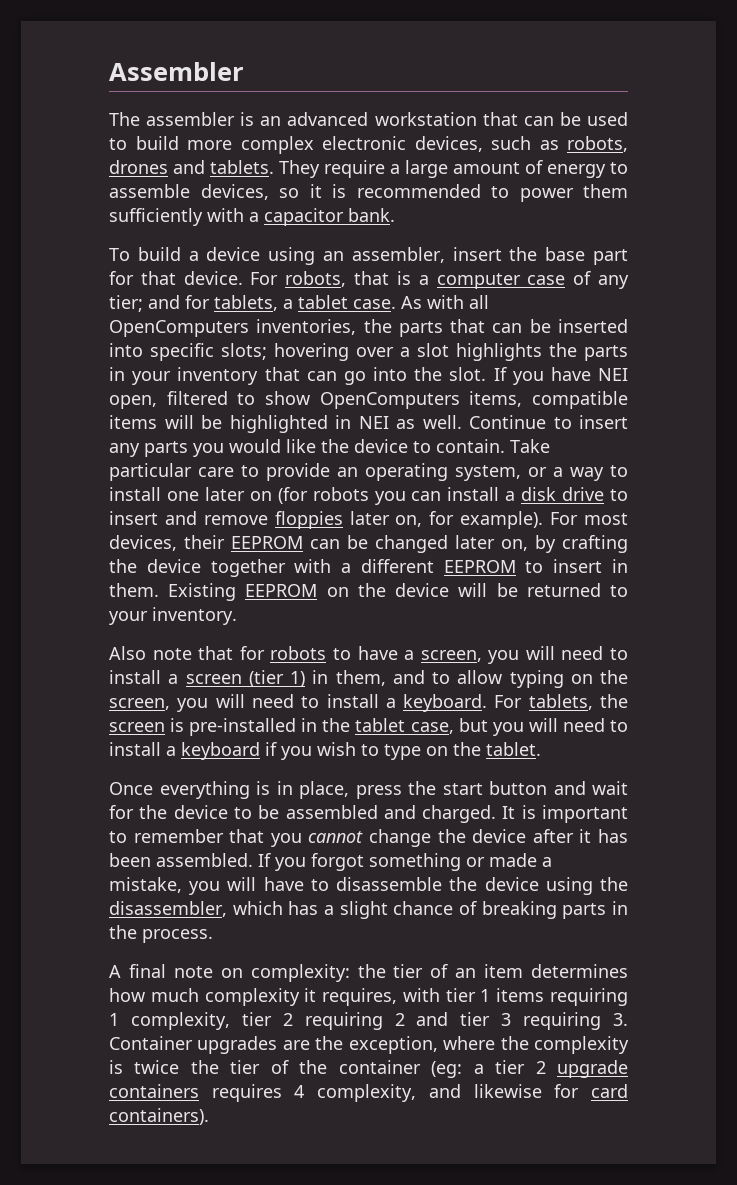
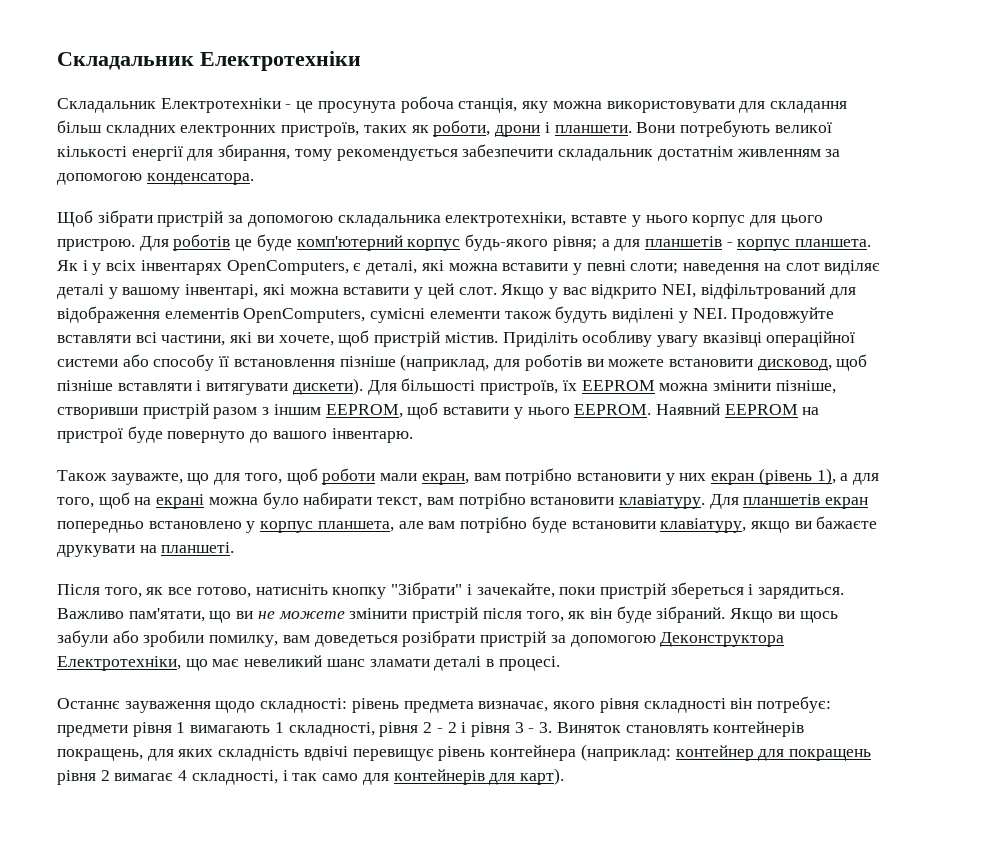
[109,62,244,81] [109,112,628,126] [109,136,628,154] [109,160,628,178] [109,184,628,202] [109,208,395,226] [109,247,628,265] [109,271,629,289] [109,295,489,312] [109,319,628,337] [109,343,628,361] [109,367,628,385] [109,391,628,409] [109,415,628,433] [109,439,550,457] [109,463,628,481] [109,487,628,505] [109,511,629,529] [109,535,628,553] [109,559,628,577] [109,583,628,601] [109,607,237,625] [109,646,628,664] [109,670,628,688] [109,694,628,712] [109,718,628,736] [109,742,541,760] [109,781,628,799] [109,805,628,823] [109,829,629,847] [109,853,552,871] [109,877,628,895] [109,901,628,919] [109,925,213,943] [109,964,628,982] [109,988,628,1006] [109,1012,628,1030] [109,1036,629,1054] [109,1060,628,1078] [109,1084,628,1102] [109,1108,209,1125] Assembler // The assembler is an advanced workstation that can be used to build more complex electronic devices, such as robots, drones and tablets. They require a large amount of energy to assemble devices, so it is recommended to power them sufficiently with a capacitor bank. // To build a device using an assembler, insert the base part for that device. For robots, that is a computer case of any tier; and for tablets, a tablet case. As with all OpenComputers inventories, the parts that can be inserted into specific slots; hovering over a slot highlights the parts in your inventory that can go into the slot. If you have NEI open, filtered to show OpenComputers items, compatible items will be highlighted in NEI as well. Continue to insert any parts you would like the device to contain. Take particular care to provide an operating system, or a way to install one later on (for robots you can install a disk drive to insert and remove floppies later on, for example). For most devices, their EEPROM can be changed later on, by crafting the device together with a different EEPROM to insert in them. Existing EEPROM on the device will be returned to your inventory. // Also note that for robots to have a screen, you will need to install a screen (tier 1) in them, and to allow typing on the screen, you will need to install a keyboard. For tablets, the screen is pre-installed in the tablet case, but you will need to install a keyboard if you wish to type on the tablet. // Once everything is in place, press the start button and wait for the device to be assembled and charged. It is important to remember that you cannot change the device after it has been assembled. If you forgot something or made a mistake, you will have to disassemble the device using the disassembler, which has a slight chance of breaking parts in the process. // A final note on complexity: the tier of an item determines how much complexity it requires, with tier 1 items requiring 1 complexity, tier 2 requiring 2 and tier 3 requiring 3. Container upgrades are the exception, where the complexity is twice the tier of the container (eg: a tier 2 upgrade containers requires 4 complexity, and likewise for card containers). -> [57,51,361,71] [57,96,847,113] [57,120,832,137] [57,144,841,161] [57,173,254,185] [57,210,823,227] [57,234,872,251] [57,260,881,275] [57,283,856,299] [57,306,835,323] [57,330,856,347] [57,354,868,371] [57,378,836,395] [57,402,820,419] [57,426,413,443] [57,468,880,485] [57,492,869,509] [57,516,878,533] [57,542,235,557] [57,582,845,599] [57,606,838,623] [57,630,785,647] [57,655,560,671] [57,696,831,713] [57,721,805,737] [57,744,871,761] [57,768,564,785] Складальник Електротехніки // Складальник Електротехніки - це просунута робоча станція, яку можна використовувати для складання більш складних електронних пристроїв, таких як роботи, дрони і планшети. Вони потребують великої кількості енергії для збирання, тому рекомендується забезпечити складальник достатнім живленням за допомогою конденсатора. // Щоб зібрати пристрій за допомогою складальника електротехніки, вставте у нього корпус для цього пристрою. Для роботів це буде комп'ютерний корпус будь-якого рівня; а для планшетів - корпус планшета. Як і у всіх інвентарях OpenComputers, є деталі, які можна вставити у певні слоти; наведення на слот виділяє деталі у вашому інвентарі, які можна вставити у цей слот. Якщо у вас відкрито NEI, відфільтрований для відображення елементів OpenComputers, сумісні елементи також будуть виділені у NEI. Продовжуйте вставляти всі частини, які ви хочете, щоб пристрій містив. Приділіть особливу увагу вказівці операційної системи або способу її встановлення пізніше (наприклад, для роботів ви можете встановити дисковод, щоб пізніше вставляти і витягувати дискети). Для більшості пристроїв, їх EEPROM можна змінити пізніше, створивши пристрій разом з іншим EEPROM, щоб вставити у нього EEPROM. Наявний EEPROM на пристрої буде повернуто до вашого інвентарю. // Також зауважте, що для того, щоб роботи мали екран, вам потрібно встановити у них екран (рівень 1), а для того, щоб на екрані можна було набирати текст, вам потрібно встановити клавіатуру. Для планшетів екран попередньо встановлено у корпус планшета, але вам потрібно буде встановити клавіатуру, якщо ви бажаєте друкувати на планшеті. // Після того, як все готово, натисніть кнопку "Зібрати" і зачекайте, поки пристрій збереться і зарядиться. Важливо пам'ятати, що ви не можете змінити пристрій після того, як він буде зібраний. Якщо ви щось забули або зробили помилку, вам доведеться розібрати пристрій за допомогою Деконструктора Електротехніки, що має невеликий шанс зламати деталі в процесі. // Останнє зауваження щодо складності: рівень предмета визначає, якого рівня складності він потребує: предмети рівня 1 вимагають 1 складності, рівня 2 - 2 і рівня 3 - 3. Виняток становлять контейнерів покращень, для яких складність вдвічі перевищує рівень контейнера (наприклад: контейнер для покращень рівня 2 вимагає 4 складності, і так само для контейнерів для карт).

